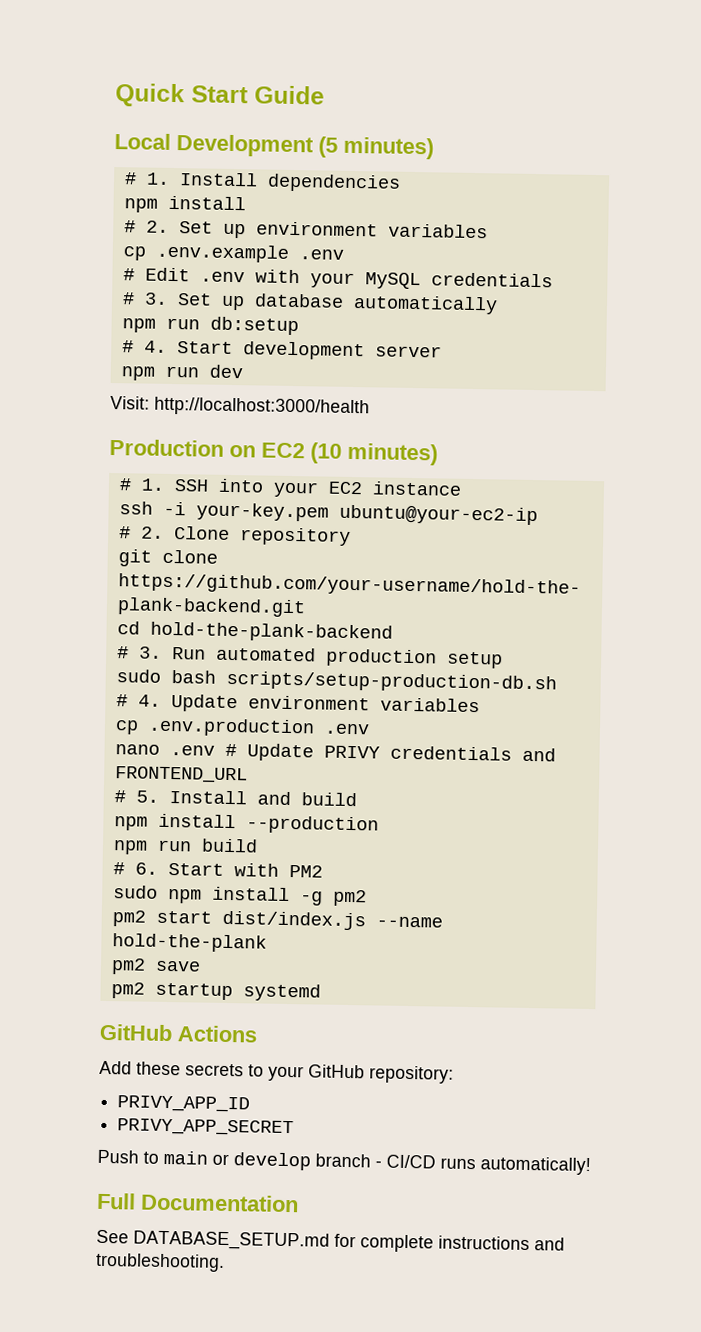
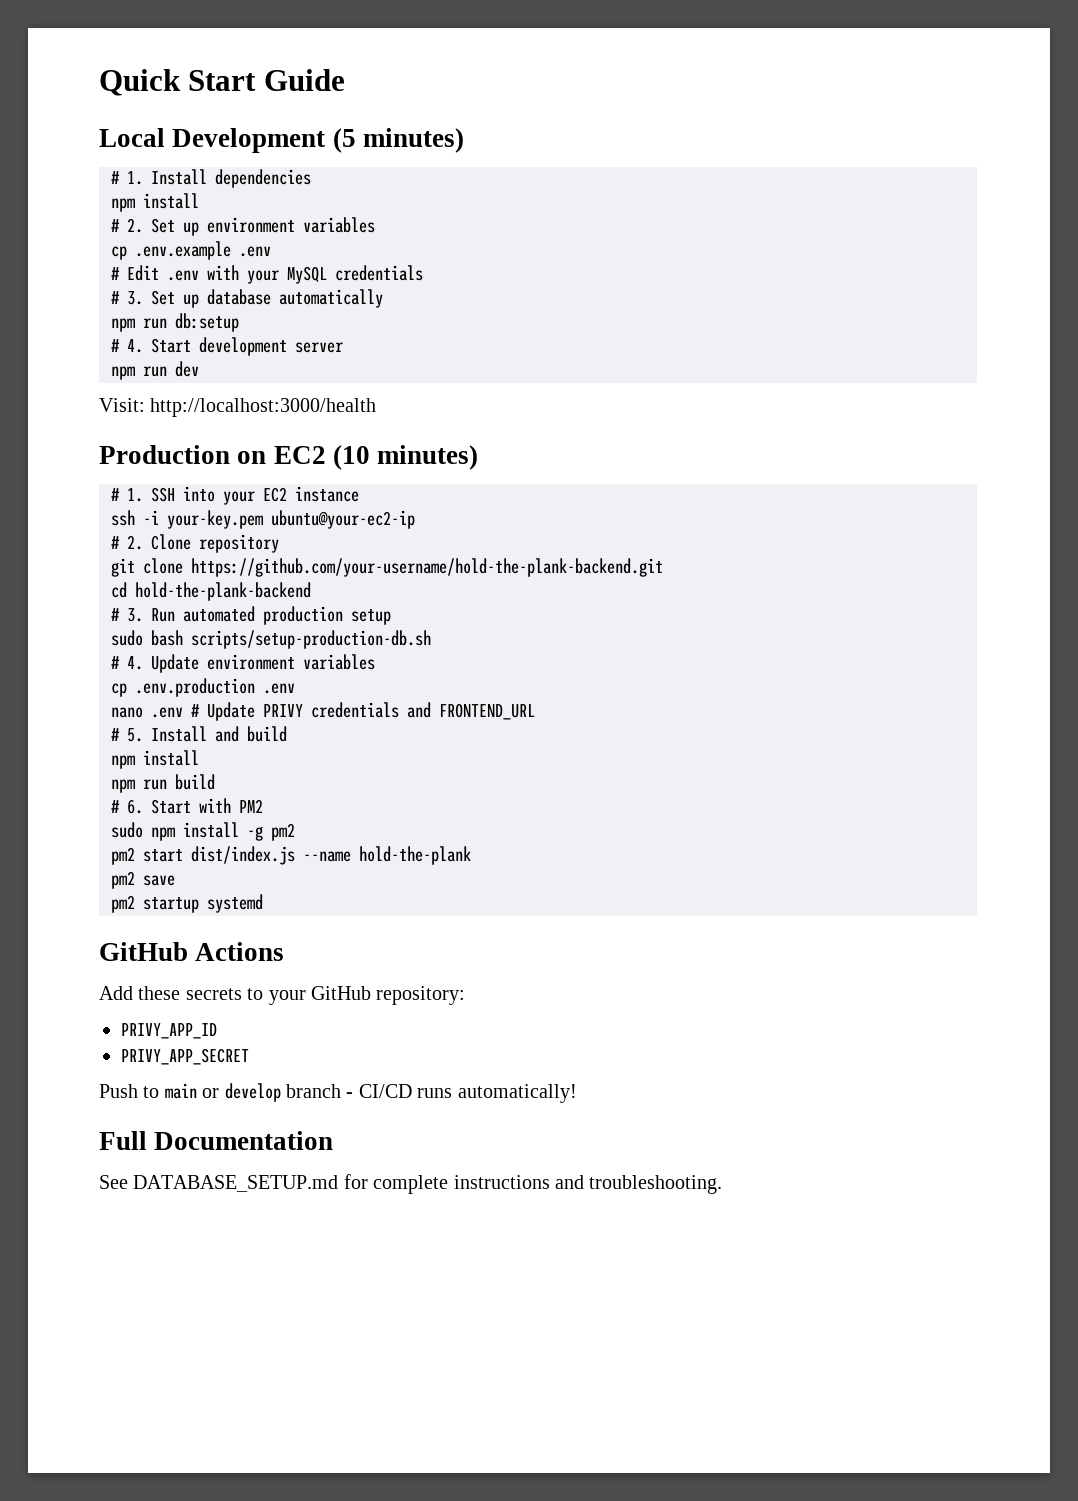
[245,815,379,835] --production -> (199, 758) none

